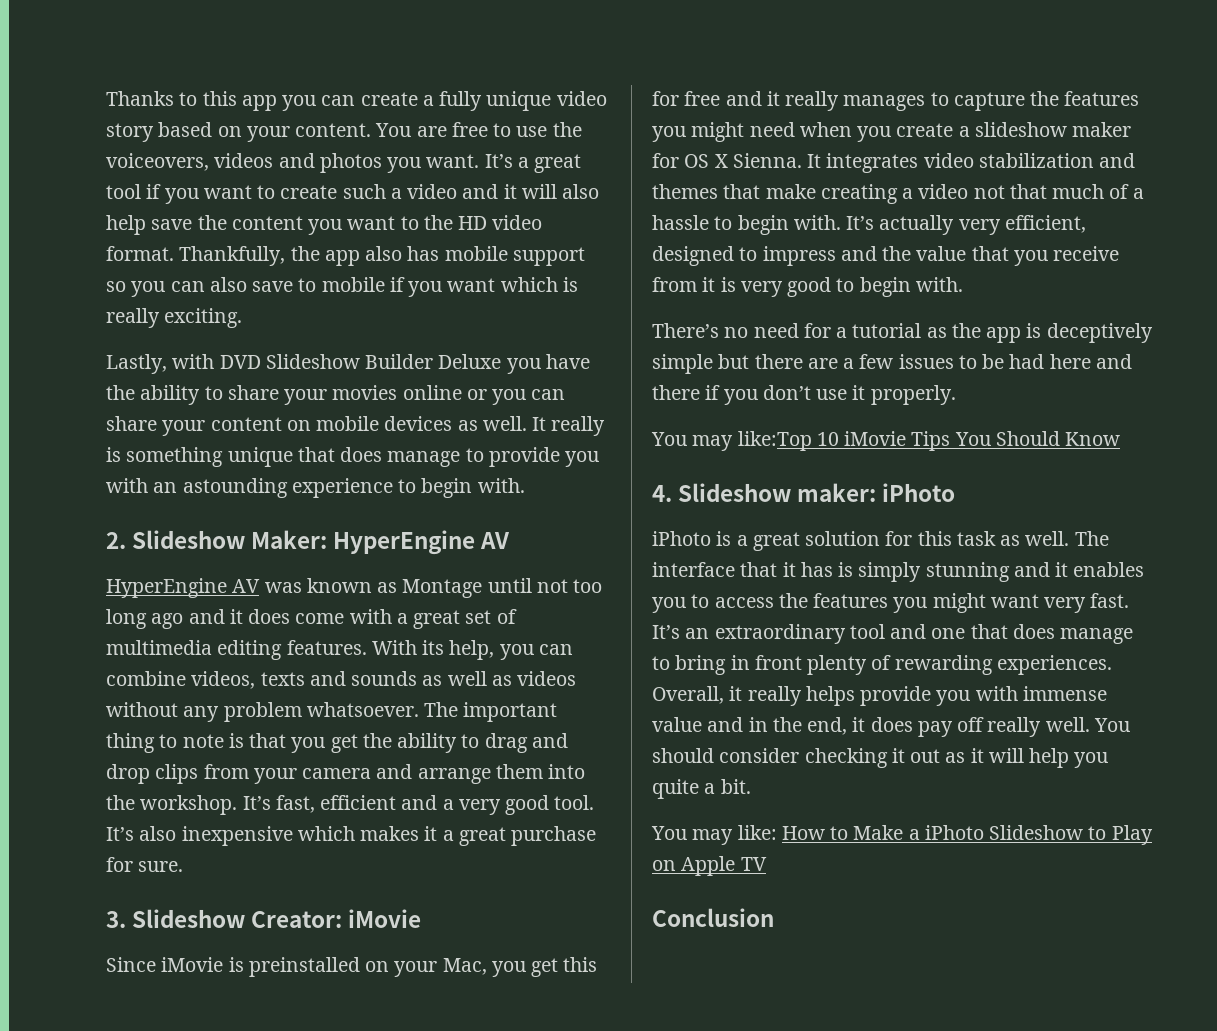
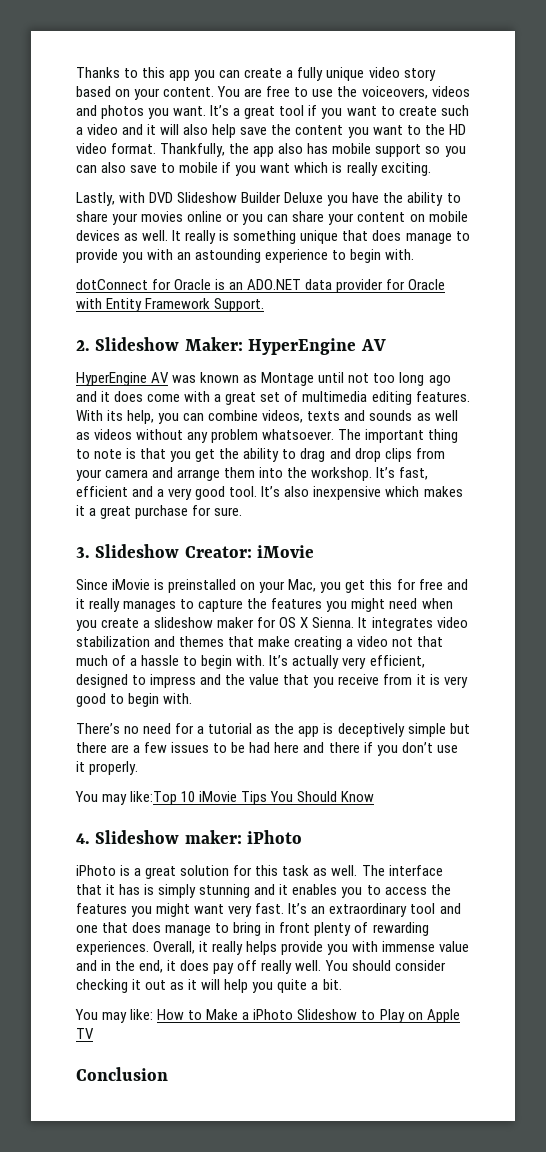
(525, 485) none -> [76,279,446,293] [76,298,265,312] // dotConnect for Oracle is an ADO.NET data provider for Oracle with Entity Framework Support.

